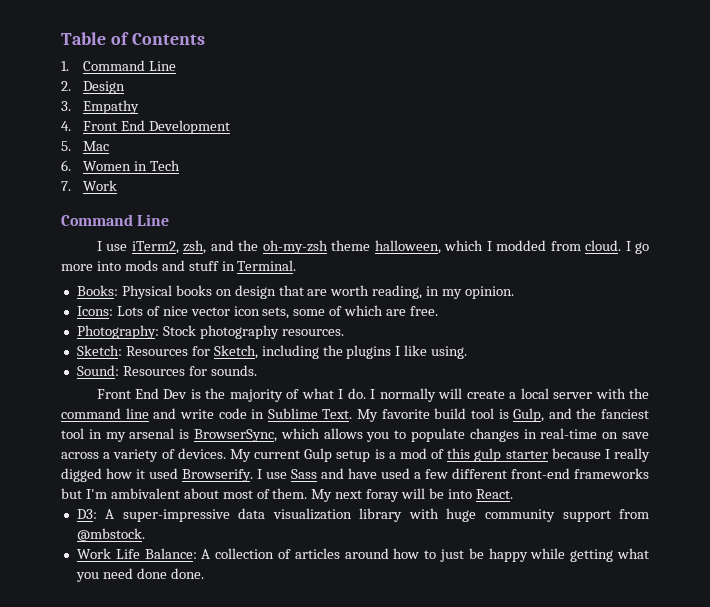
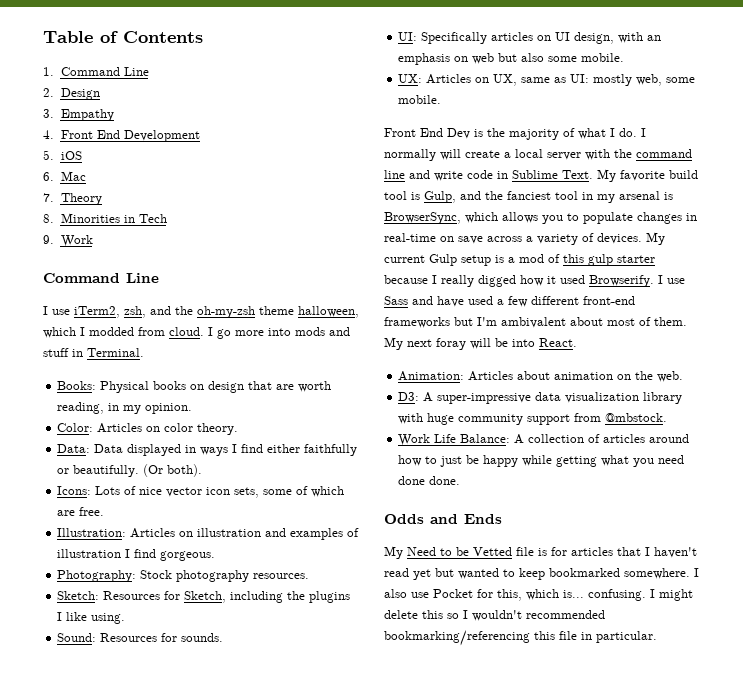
(71, 146) none -> [60,151,82,160] [43,172,54,181] iOS // 6.
[61,160,132,171] 6. Women -> [43,193,102,205] [43,213,120,223] 7. Theory // 8. Minorities
[61,181,71,191] 7. -> [43,235,54,244] 9.
(515, 292) none -> [57,423,239,435] [57,444,358,456] [57,464,203,477] // Color: Articles on color theory. // Data: Data displayed in ways I find either faithfully or beautifully. (Or both).
(439, 311) none -> [57,528,360,540] [57,549,216,561] // Illustration: Articles on illustration and examples of illustration I find gorgeous.
(257, 370) none -> [398,32,662,44] [398,53,625,65] [398,74,696,86] [398,95,442,104] // UI: Specifically articles on UI design, with an emphasis on web but also some mobile. // UX: Articles on UX, same as UI: mostly web, some mobile.
(513, 494) none -> [398,371,684,382] // Animation: Articles about animation on the web.
(204, 573) none -> [384,514,502,524] [384,546,697,559] [384,568,699,580] [384,589,693,601] [384,610,605,621] [384,630,657,646] // Odds and Ends // My Need to be Vetted file is for articles that I haven't read yet but wanted to keep bookmarked somewhere. I also use Pocket for this, which is... confusing. I might delete this so I wouldn't recommended bookmarking/referencing this file in particular.

